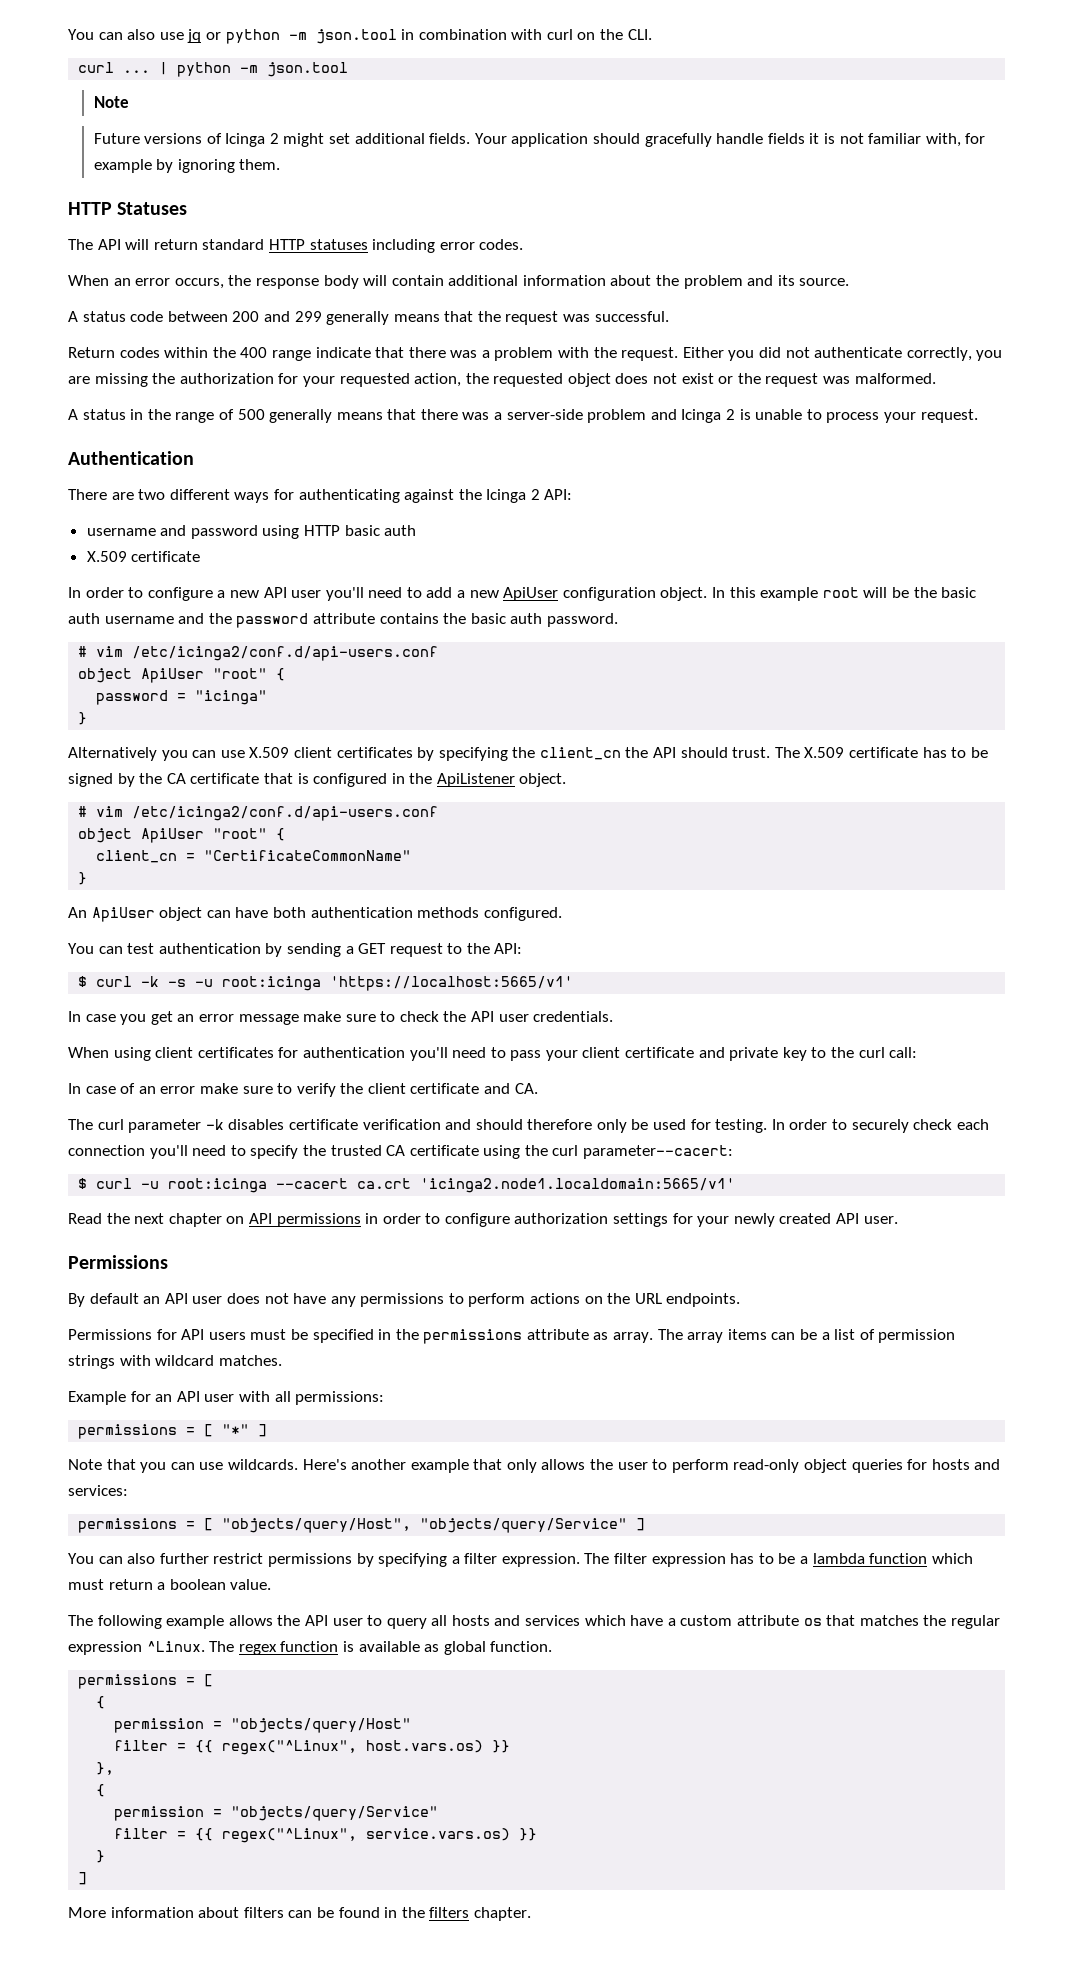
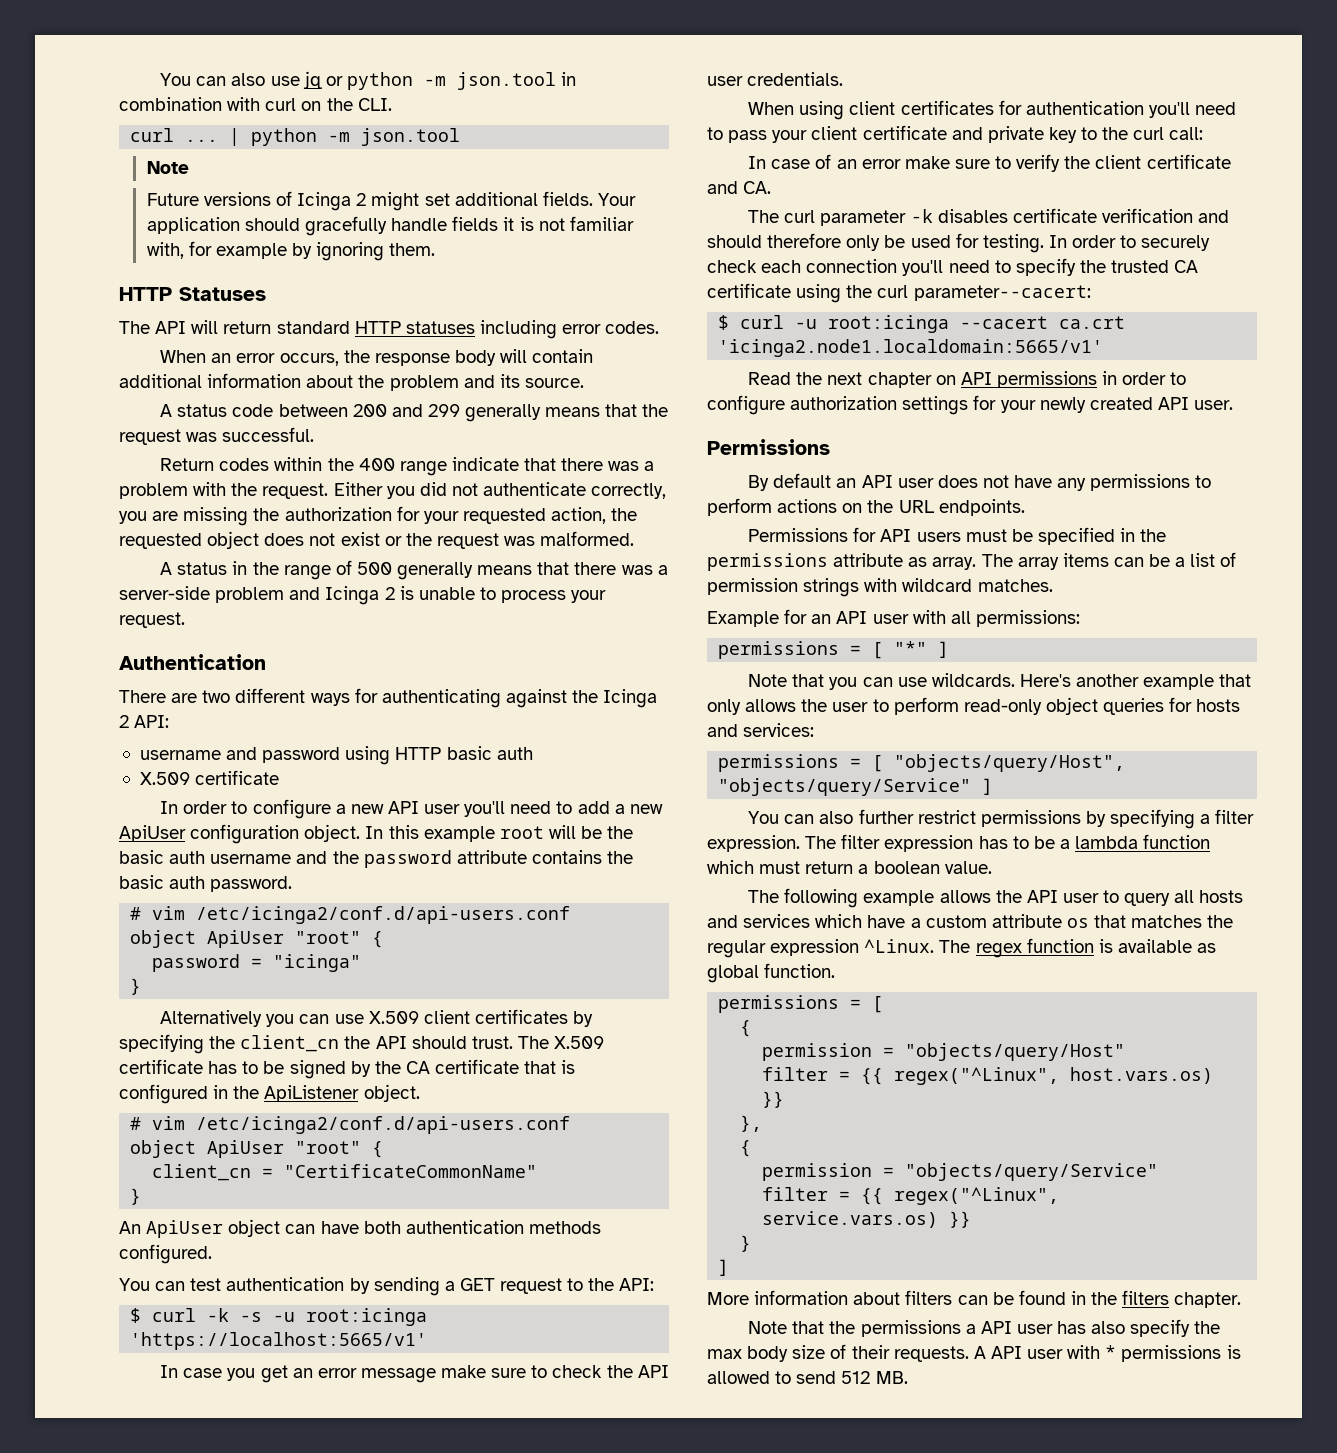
(531, 1914) none -> [748,1319,1221,1337] [707,1344,1241,1362] [707,1371,908,1384] // Note that the permissions a API user has also specify the max body size of their requests. A API user with * permissions is allowed to send 512 MB.

